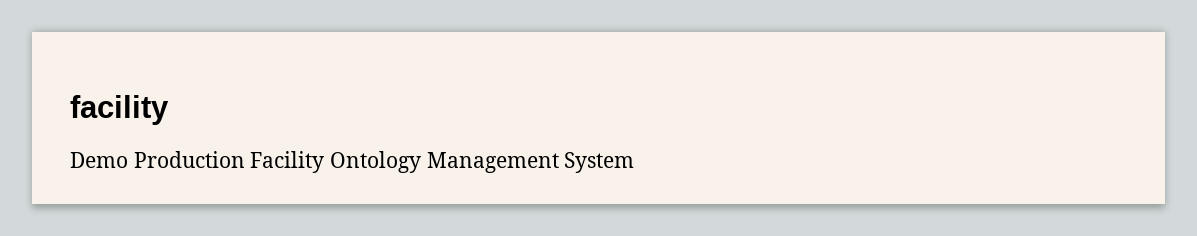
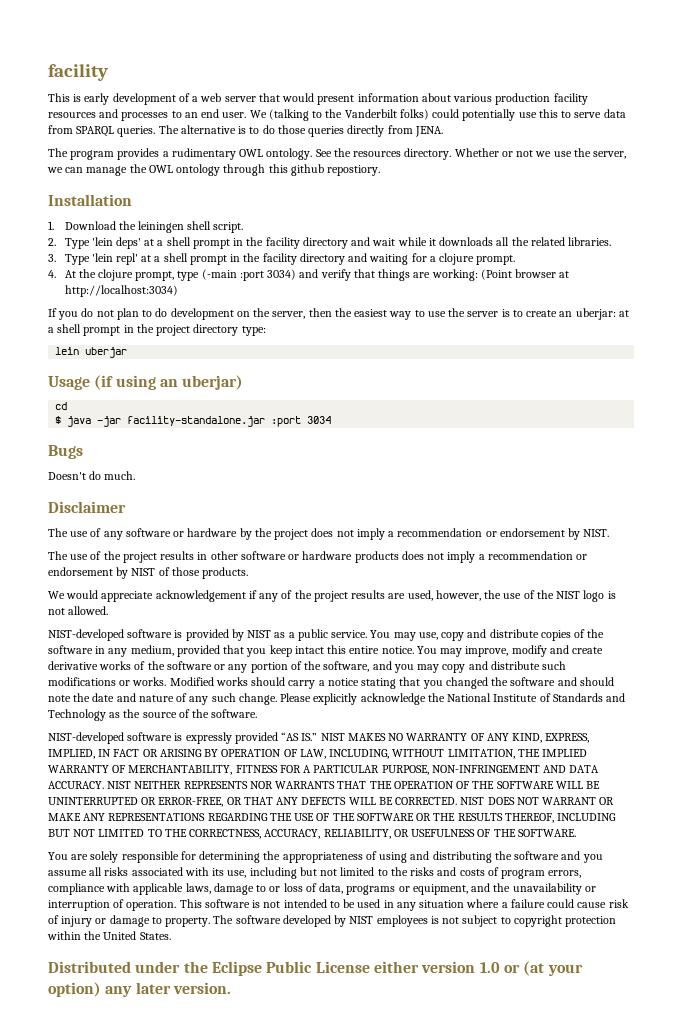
[70,151,635,173] Demo Production Facility Ontology Management System -> [48,93,588,105] [48,109,626,121] [48,125,443,137] [48,148,627,160] [47,164,381,176] [48,194,132,206] [48,221,244,233] [48,237,612,249] [48,253,516,265] [48,269,570,281] [64,285,178,297] [48,308,629,320] [48,324,266,336] [55,347,128,358] [48,375,244,390] [55,402,68,410] [55,416,332,427] [48,445,83,459] [48,471,136,480] [48,501,126,513] [48,528,610,540] [48,551,588,563] [48,567,249,579] [48,590,616,602] [48,606,109,615] [48,629,605,641] [48,645,604,657] [48,661,567,673] [48,677,614,689] [48,693,626,705] [48,709,258,721] [48,732,590,744] [48,749,588,759] [48,765,600,775] [48,781,601,789] [48,797,615,807] [48,813,617,823] [48,829,576,839] [48,851,603,863] [48,867,582,879] [48,883,596,895] [48,899,629,911] [48,915,617,927] [47,931,171,940] [48,961,583,976] [48,982,231,997] This is early development of a web server that would present information about various production facility resources and processes to an end user. We (talking to the Vanderbilt folks) could potentially use this to serve data from SPARQL queries. The alternative is to do those queries directly from JENA. // The program provides a rudimentary OWL ontology. See the resources directory. Whether or not we use the server, we can manage the OWL ontology through this github repostiory. // Installation // 1. Download the leiningen shell script. // 2. Type 'lein deps' at a shell prompt in the facility directory and wait while it downloads all the related libraries. // 3. Type 'lein repl' at a shell prompt in the facility directory and waiting for a clojure prompt. // 4. At the clojure prompt, type (-main :port 3034) and verify that things are working: (Point browser at http://localhost:3034) // If you do not plan to do development on the server, then the easiest way to use the server is to create an uberjar: at a shell prompt in the project directory type: // lein uberjar // Usage (if using an uberjar) // cd // $ java -jar facility-standalone.jar :port 3034 // Bugs // Doesn't do much. // Disclaimer // The use of any software or hardware by the project does not imply a recommendation or endorsement by NIST. // The use of the project results in other software or hardware products does not imply a recommendation or endorsement by NIST of those products. // We would appreciate acknowledgement if any of the project results are used, however, the use of the NIST logo is not allowed. // NIST-developed software is provided by NIST as a public service. You may use, copy and distribute copies of the software in any medium, provided that you keep intact this entire notice. You may improve, modify and create derivative works of the software or any portion of the software, and you may copy and distribute such modifications or works. Modified works should carry a notice stating that you changed the software and should note the date and nature of any such change. Please explicitly acknowledge the National Institute of Standards and Technology as the source of the software. // NIST-developed software is expressly provided “AS IS.” NIST MAKES NO WARRANTY OF ANY KIND, EXPRESS, IMPLIED, IN FACT OR ARISING BY OPERATION OF LAW, INCLUDING, WITHOUT LIMITATION, THE IMPLIED WARRANTY OF MERCHANTABILITY, FITNESS FOR A PARTICULAR PURPOSE, NON-INFRINGEMENT AND DATA ACCURACY. NIST NEITHER REPRESENTS NOR WARRANTS THAT THE OPERATION OF THE SOFTWARE WILL BE UNINTERRUPTED OR ERROR-FREE, OR THAT ANY DEFECTS WILL BE CORRECTED. NIST DOES NOT WARRANT OR MAKE ANY REPRESENTATIONS REGARDING THE USE OF THE SOFTWARE OR THE RESULTS THEREOF, INCLUDING BUT NOT LIMITED TO THE CORRECTNESS, ACCURACY, RELIABILITY, OR USEFULNESS OF THE SOFTWARE. // You are solely responsible for determining the appropriateness of using and distributing the software and you assume all risks associated with its use, including but not limited to the risks and costs of program errors, compliance with applicable laws, damage to or loss of data, programs or equipment, and the unavailability or interruption of operation. This software is not intended to be used in any situation where a failure could cause risk of injury or damage to property. The software developed by NIST employees is not subject to copyright protection within the United States. // Distributed under the Eclipse Public License either version 1.0 or (at your option) any later version.

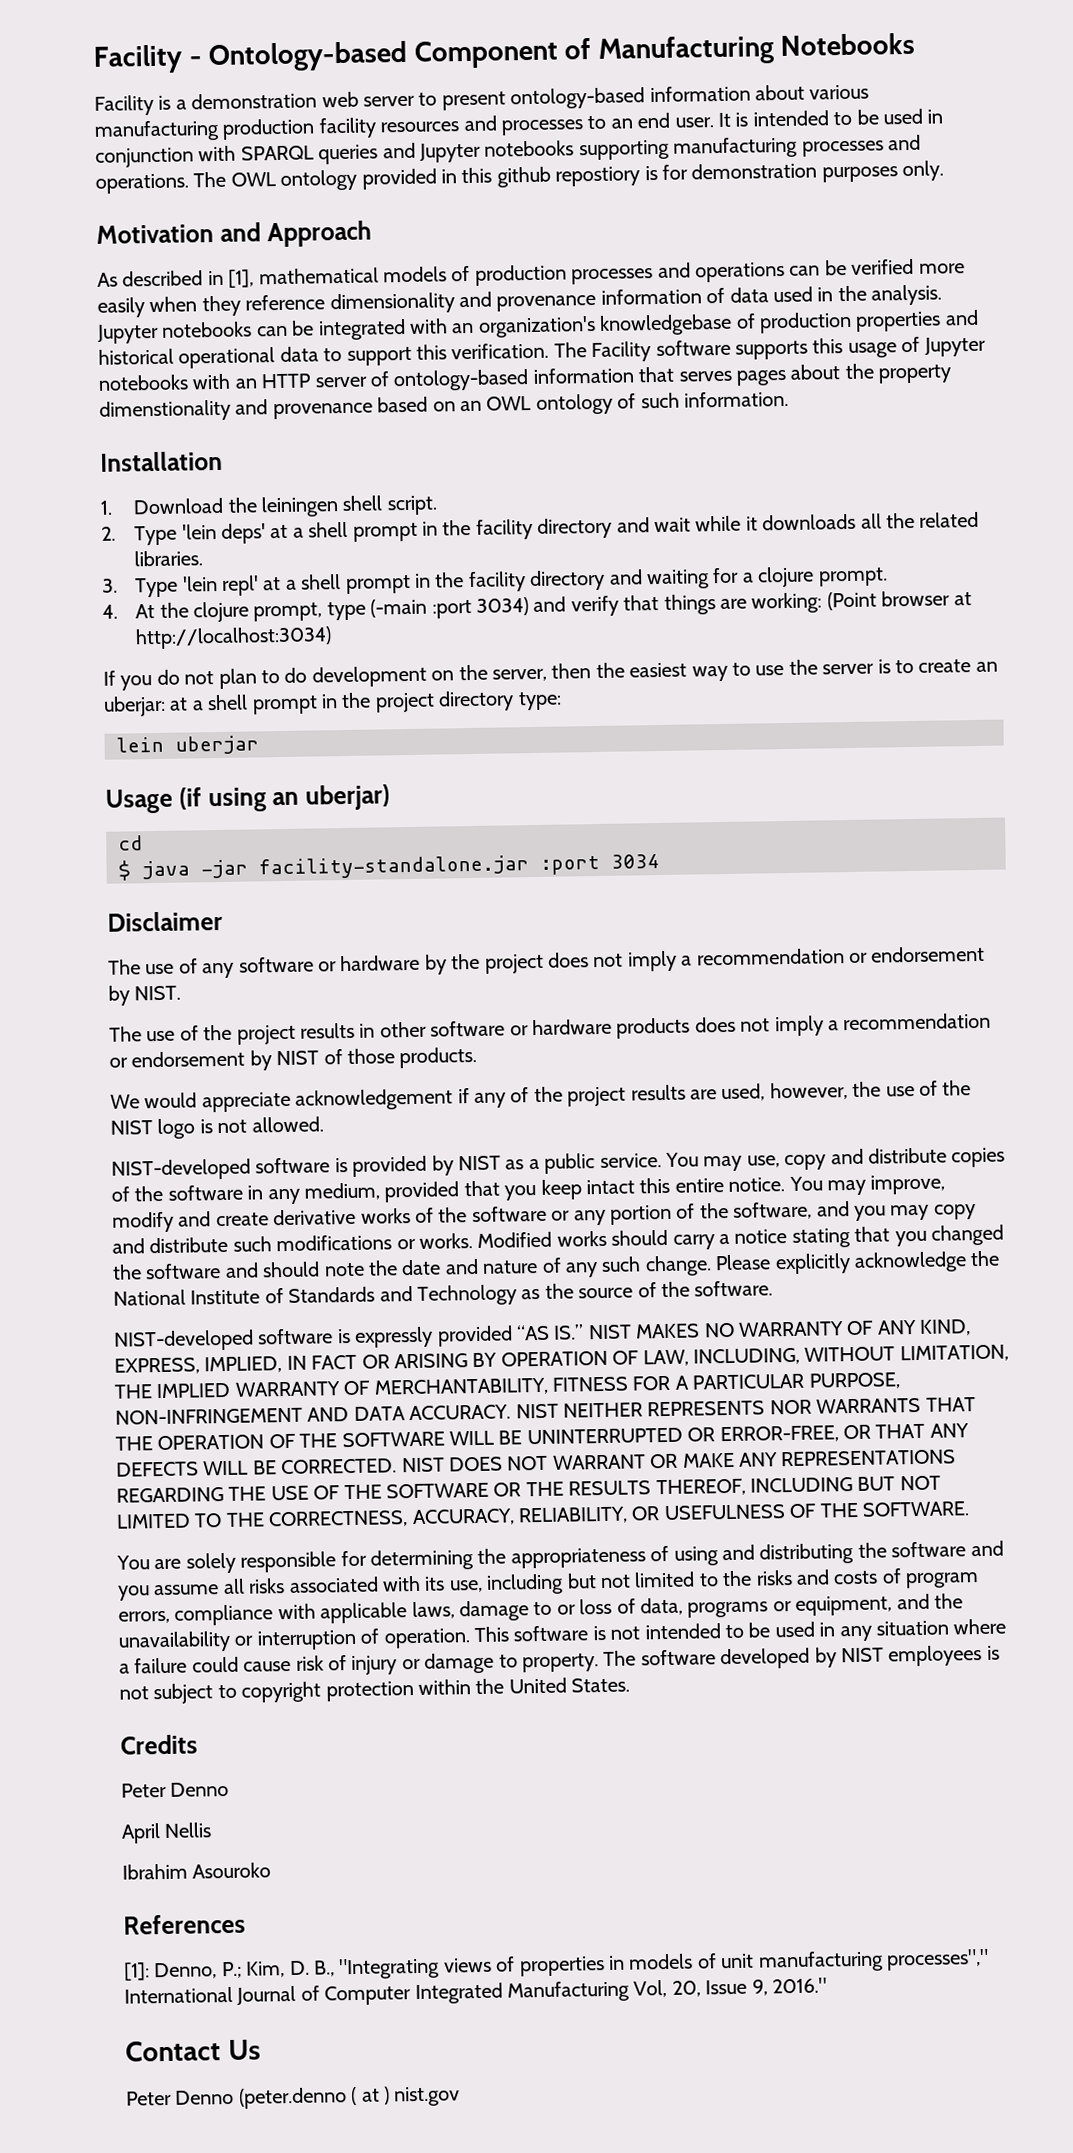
[48,64,108,81] [48,93,355,105] facility // This is early development of a web server that would present -> [93,32,916,74] [94,87,646,116] Facility - Ontology-based Component of Manufacturing Notebooks // Facility is a demonstration web server to present ontology-based
(493, 98) none -> [94,119,220,142] manufacturing
[249,109,626,121] [48,125,443,137] [48,148,627,160] [47,164,381,176] We (talking to the Vanderbilt folks) could potentially use this to serve data from SPARQL queries. The alternative is to do those queries directly from JENA. // The program provides a rudimentary OWL ontology. See the resources directory. Whether or not we use the server, we can manage the OWL ontology through this github repostiory. -> [717,108,944,127] [95,134,921,168] [95,160,945,194] [96,220,372,248] [97,258,965,288] [97,284,943,318] [97,309,979,344] [98,336,986,369] [98,363,953,392] [99,390,789,422] It is intended to be used in conjunction with SPARQL queries and Jupyter notebooks supporting manufacturing processes and operations. The OWL ontology provided in this github repostiory is for demonstration purposes only. // Motivation and Approach // As described in [1], mathematical models of production processes and operations can be verified more easily when they reference dimensionality and provenance information of data used in the analysis. Jupyter notebooks can be integrated with an organization's knowledgebase of production properties and historical operational data to support this verification. The Facility software supports this usage of Jupyter notebooks with an HTTP server of ontology-based information that serves pages about the property dimenstionality and provenance based on an OWL ontology of such information.
[48,445,83,459] [48,471,136,480] // Bugs // Doesn't do much. -> (660, 861) none
[48,961,583,976] [48,982,231,997] Distributed under the Eclipse Public License either version 1.0 or (at your option) any later version. -> [120,1734,198,1755] [121,1781,230,1798] [121,1822,213,1844] [122,1862,272,1880] [123,1913,246,1935] [124,1948,989,1981] [124,1977,827,2006] [125,2039,261,2062] [126,2086,461,2109] Credits // Peter Denno // April Nellis // Ibrahim Asouroko // References // [1]: Denno, P.; Kim, D. B., "Integrating views of properties in models of unit manufacturing processes"," International Journal of Computer Integrated Manufacturing Vol, 20, Issue 9, 2016." // Contact Us // Peter Denno (peter.denno ( at ) nist.gov

